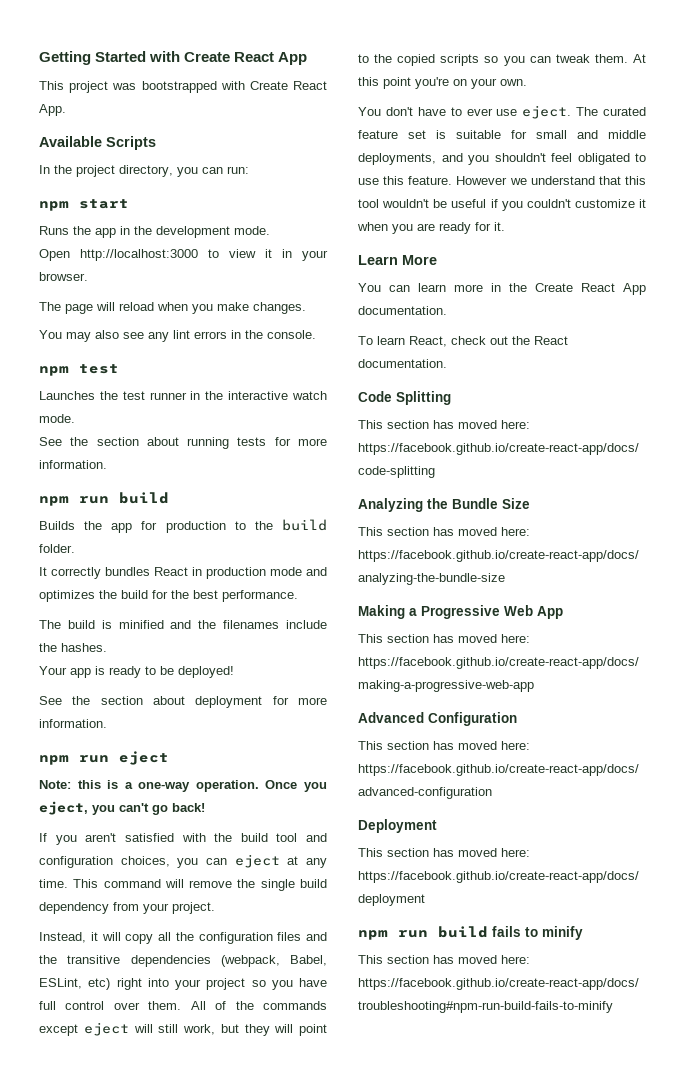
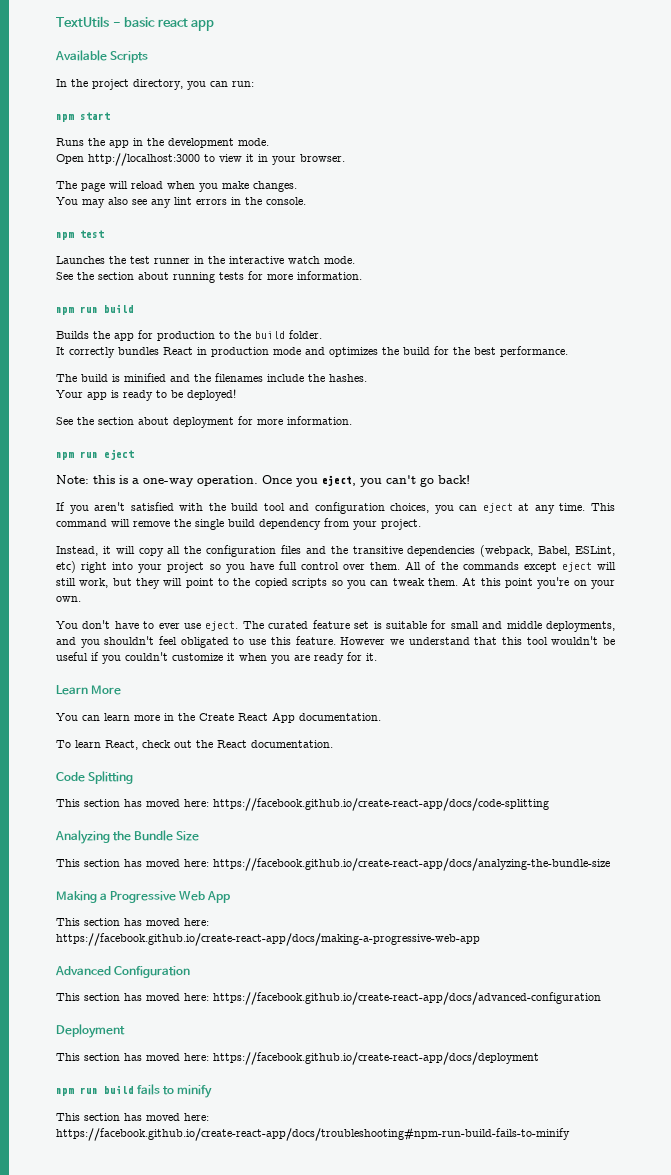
[39,51,308,65] [39,81,327,93] [39,104,66,116] Getting Started with Create React App // This project was bootstrapped with Create React App. -> [56,16,215,31] TextUtils - basic react app

